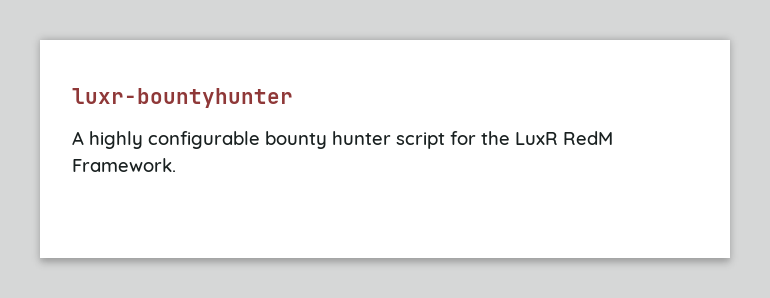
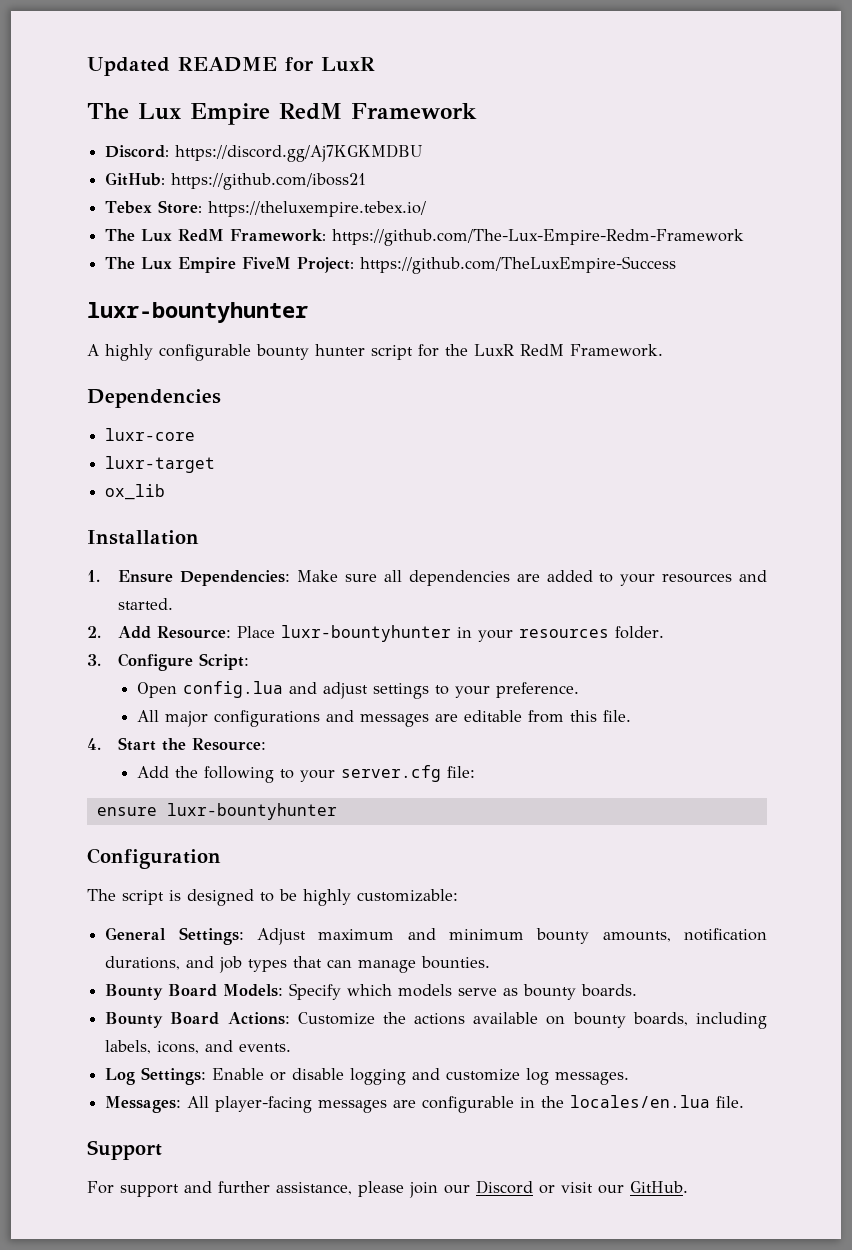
(72, 98) none -> [87,57,375,76] [87,103,477,125] [105,144,423,162] [105,172,367,190] [105,200,427,217] [105,229,745,246] [105,256,677,274] Updated README for LuxR // The Lux Empire RedM Framework // Discord: https://discord.gg/Aj7KGKMDBU // GitHub: https://github.com/iboss21 // Tebex Store: https://theluxempire.tebex.io/ // The Lux RedM Framework: https://github.com/The-Lux-Empire-Redm-Framework // The Lux Empire FiveM Project: https://github.com/TheLuxEmpire-Success //
(176, 165) none -> [87,389,221,408] [105,428,196,441] [105,456,216,473] [105,484,166,500] [87,530,199,545] [87,570,767,586] [118,598,174,610] [87,625,665,642] [87,653,250,671] [136,681,579,699] [136,710,631,727] [87,737,267,751] [136,765,475,783] [96,803,337,820] [87,848,221,869] [87,889,458,906] [105,927,767,945] [105,956,491,973] [105,983,638,1000] [105,1012,767,1029] [105,1040,292,1054] [105,1067,630,1085] [105,1095,745,1113] [87,1140,162,1160] [87,1180,688,1198] // Dependencies // luxr-core // luxr-target // ox_lib // Installation // 1. Ensure Dependencies: Make sure all dependencies are added to your resources and started. // 2. Add Resource: Place luxr-bountyhunter in your resources folder. // 3. Configure Script: // Open config.lua and adjust settings to your preference. // All major configurations and messages are editable from this file. // 4. Start the Resource: // Add the following to your server.cfg file: // ensure luxr-bountyhunter // Configuration // The script is designed to be highly customizable: // General Settings: Adjust maximum and minimum bounty amounts, notification durations, and job types that can manage bounties. // Bounty Board Models: Specify which models serve as bounty boards. // Bounty Board Actions: Customize the actions available on bounty boards, including labels, icons, and events. // Log Settings: Enable or disable logging and customize log messages. // Messages: All player-facing messages are configurable in the locales/en.lua file. // Support // For support and further assistance, please join our Discord or visit our GitHub.

